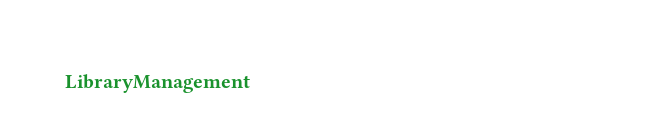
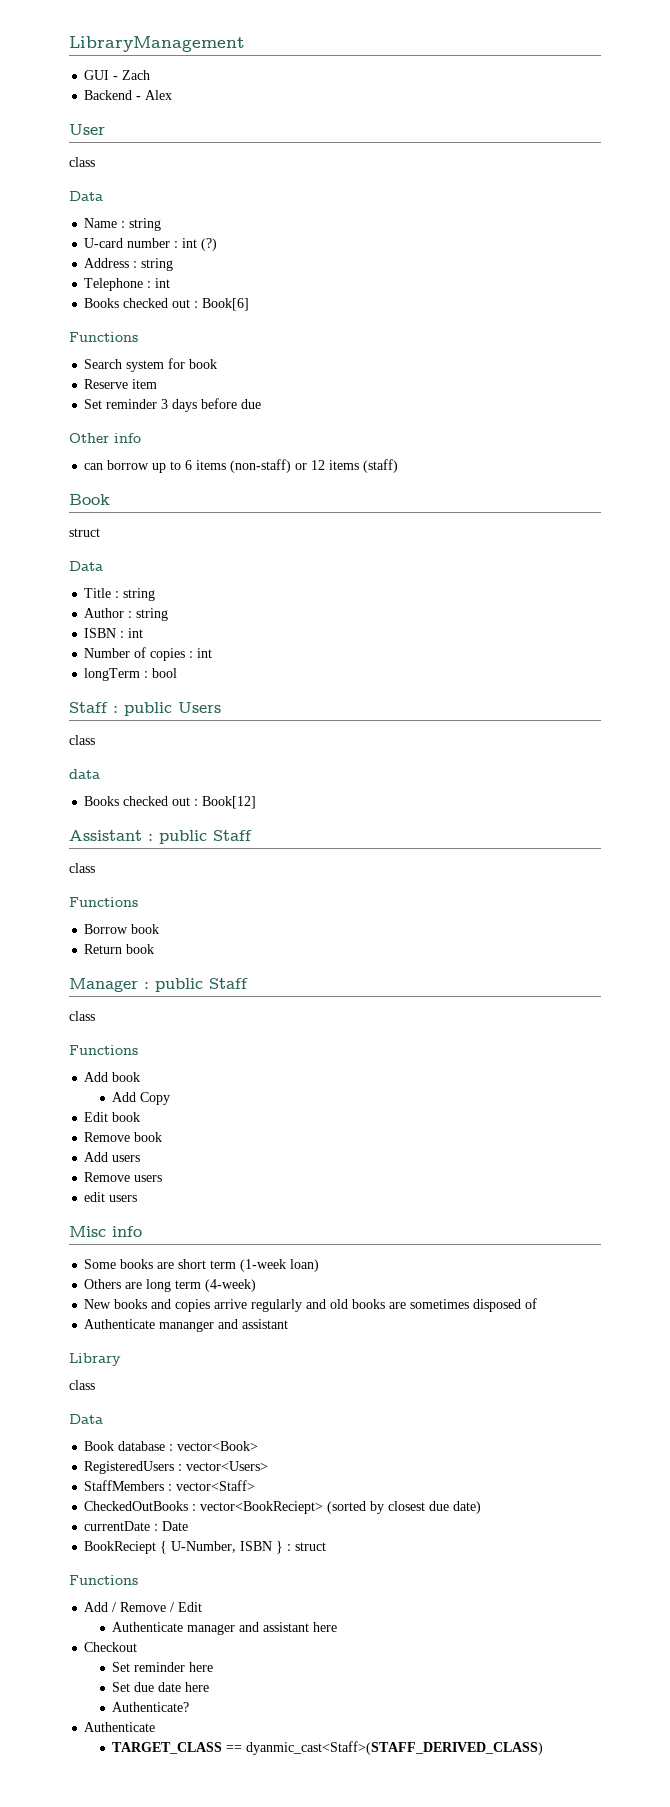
(250, 83) none -> [84,70,151,80] [84,90,173,100] [69,124,105,135] [69,157,95,167] [69,191,103,201] [84,218,162,231] [84,238,218,251] [84,258,174,271] [84,278,171,291] [84,298,250,311] [69,332,138,342] [84,358,218,372] [84,379,158,389] [84,398,262,412] [69,433,141,443] [84,459,399,473] [69,494,110,505] [69,528,100,537] [69,561,103,571] [84,588,156,601] [84,608,169,621] [84,628,144,638] [84,647,213,661] [84,668,178,681] [69,702,221,716] [69,735,95,745] [69,769,100,779] [84,796,257,809] [69,830,252,844] [69,863,95,873] [69,897,138,907] [84,924,160,934] [84,944,155,954] [69,978,248,992] [69,1011,95,1021] [69,1045,138,1055] [84,1072,141,1082] [112,1092,171,1105] [84,1112,141,1122] [84,1132,163,1142] [84,1152,141,1162] [84,1172,163,1182] [84,1192,138,1202] [69,1226,142,1237] [84,1259,320,1272] [84,1279,257,1292] [84,1298,538,1312] [84,1319,289,1332] [69,1353,121,1366] [69,1380,95,1390] [69,1414,103,1424] [84,1441,259,1451] [84,1461,269,1474] [84,1480,256,1491] [84,1501,482,1514] [84,1521,189,1531] [84,1541,327,1554] [69,1575,138,1585] [84,1602,203,1612] [112,1622,338,1635] [84,1642,138,1652] [112,1662,214,1672] [112,1682,210,1692] [112,1702,190,1712] [84,1722,156,1732] [112,1741,544,1755] // GUI - Zach // Backend - Alex // User // class // Data // Name : string // U-card number : int (?) // Address : string // Telephone : int // Books checked out : Book[6] // Functions // Search system for book // Reserve item // Set reminder 3 days before due // Other info // can borrow up to 6 items (non-staff) or 12 items (staff) // Book // struct // Data // Title : string // Author : string // ISBN : int // Number of copies : int // longTerm : bool // Staff : public Users // class // data // Books checked out : Book[12] // Assistant : public Staff // class // Functions // Borrow book // Return book // Manager : public Staff // class // Functions // Add book // Add Copy // Edit book // Remove book // Add users // Remove users // edit users // Misc info // Some books are short term (1-week loan) // Others are long term (4-week) // New books and copies arrive regularly and old books are sometimes disposed of // Authenticate mananger and assistant // Library // class // Data // Book database : vector<Book> // RegisteredUsers : vector<Users> // StaffMembers : vector<Staff> // CheckedOutBooks : vector<BookReciept> (sorted by closest due date) // currentDate : Date // BookReciept { U-Number, ISBN } : struct // Functions // Add / Remove / Edit // Authenticate manager and assistant here // Checkout // Set reminder here // Set due date here // Authenticate? // Authenticate // TARGET_CLASS == dyanmic_cast<Staff>(STAFF_DERIVED_CLASS)

